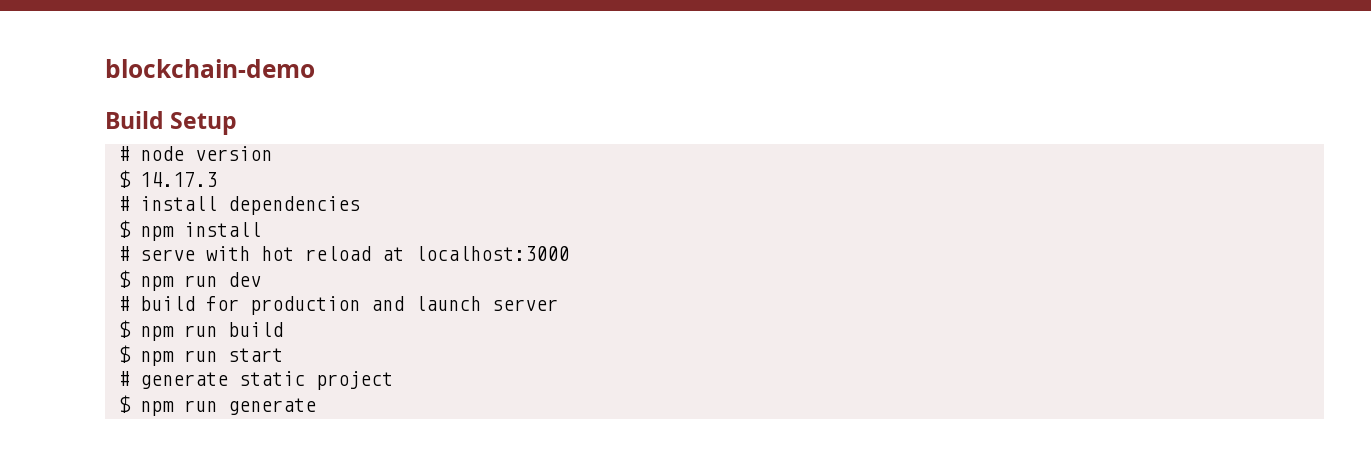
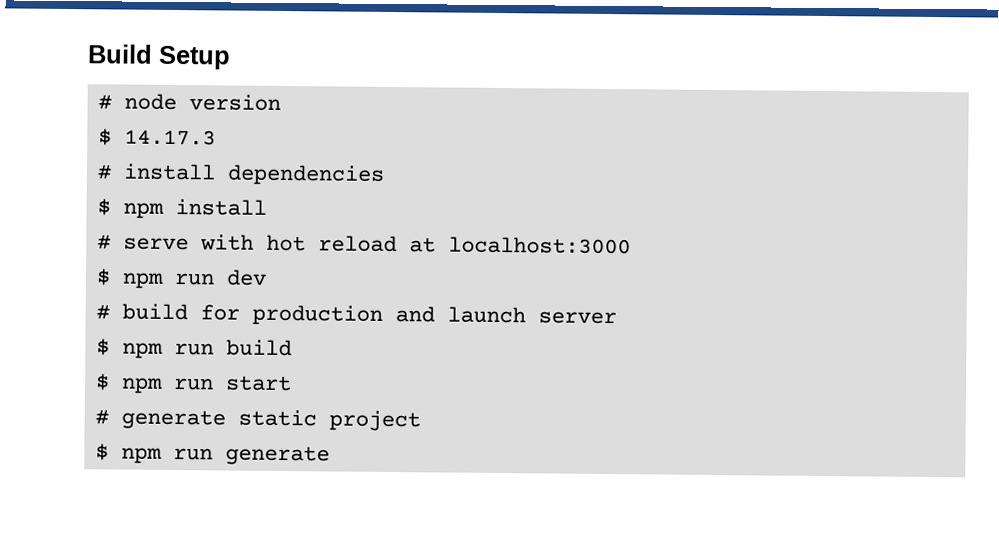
[105,59,315,78] blockchain-demo // -> (87, 54) none

